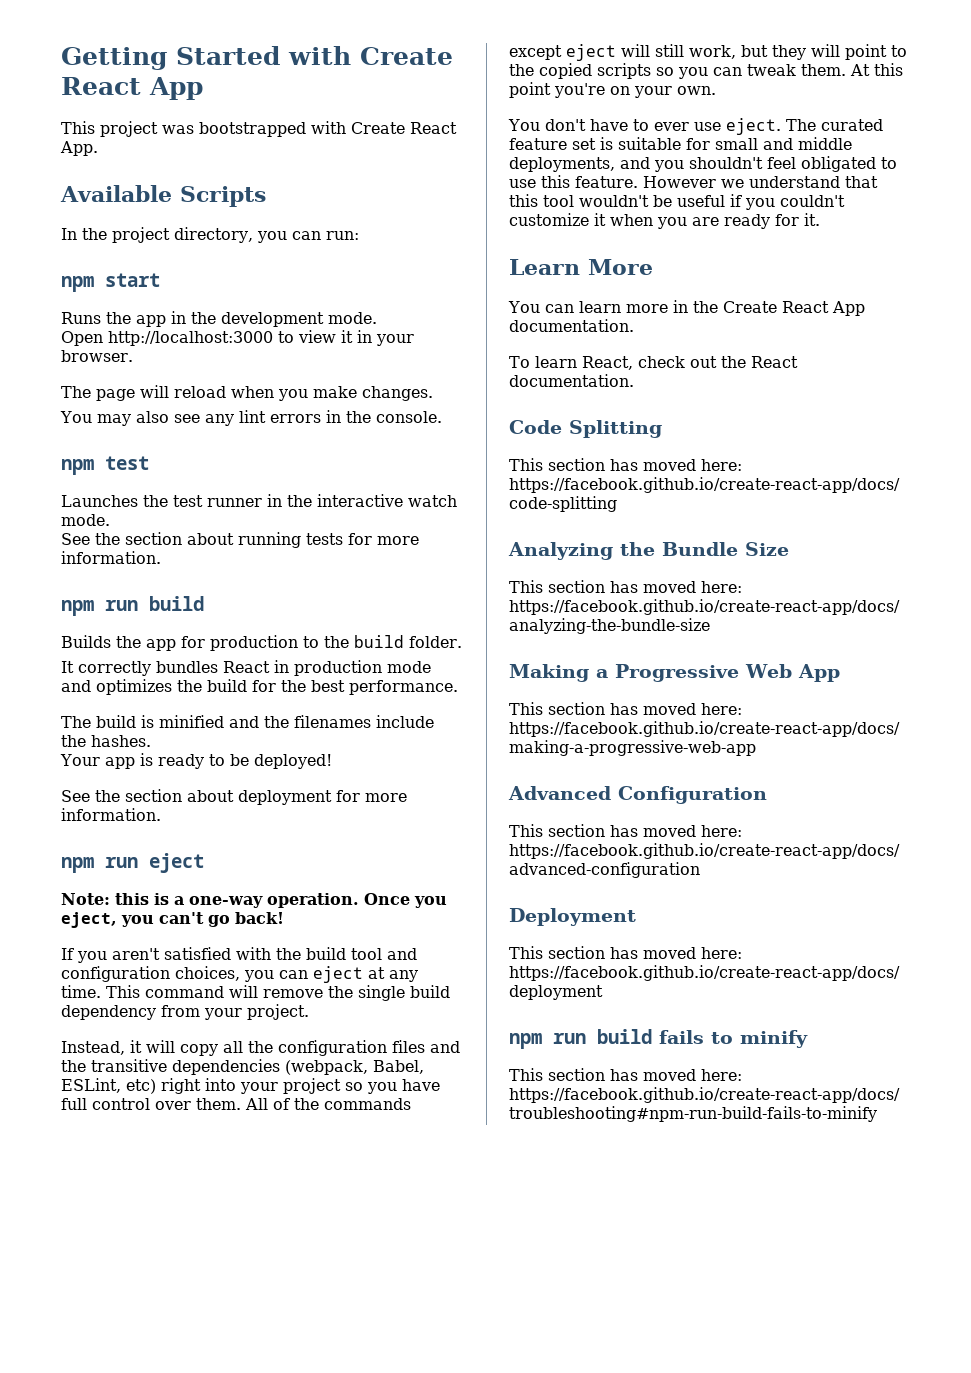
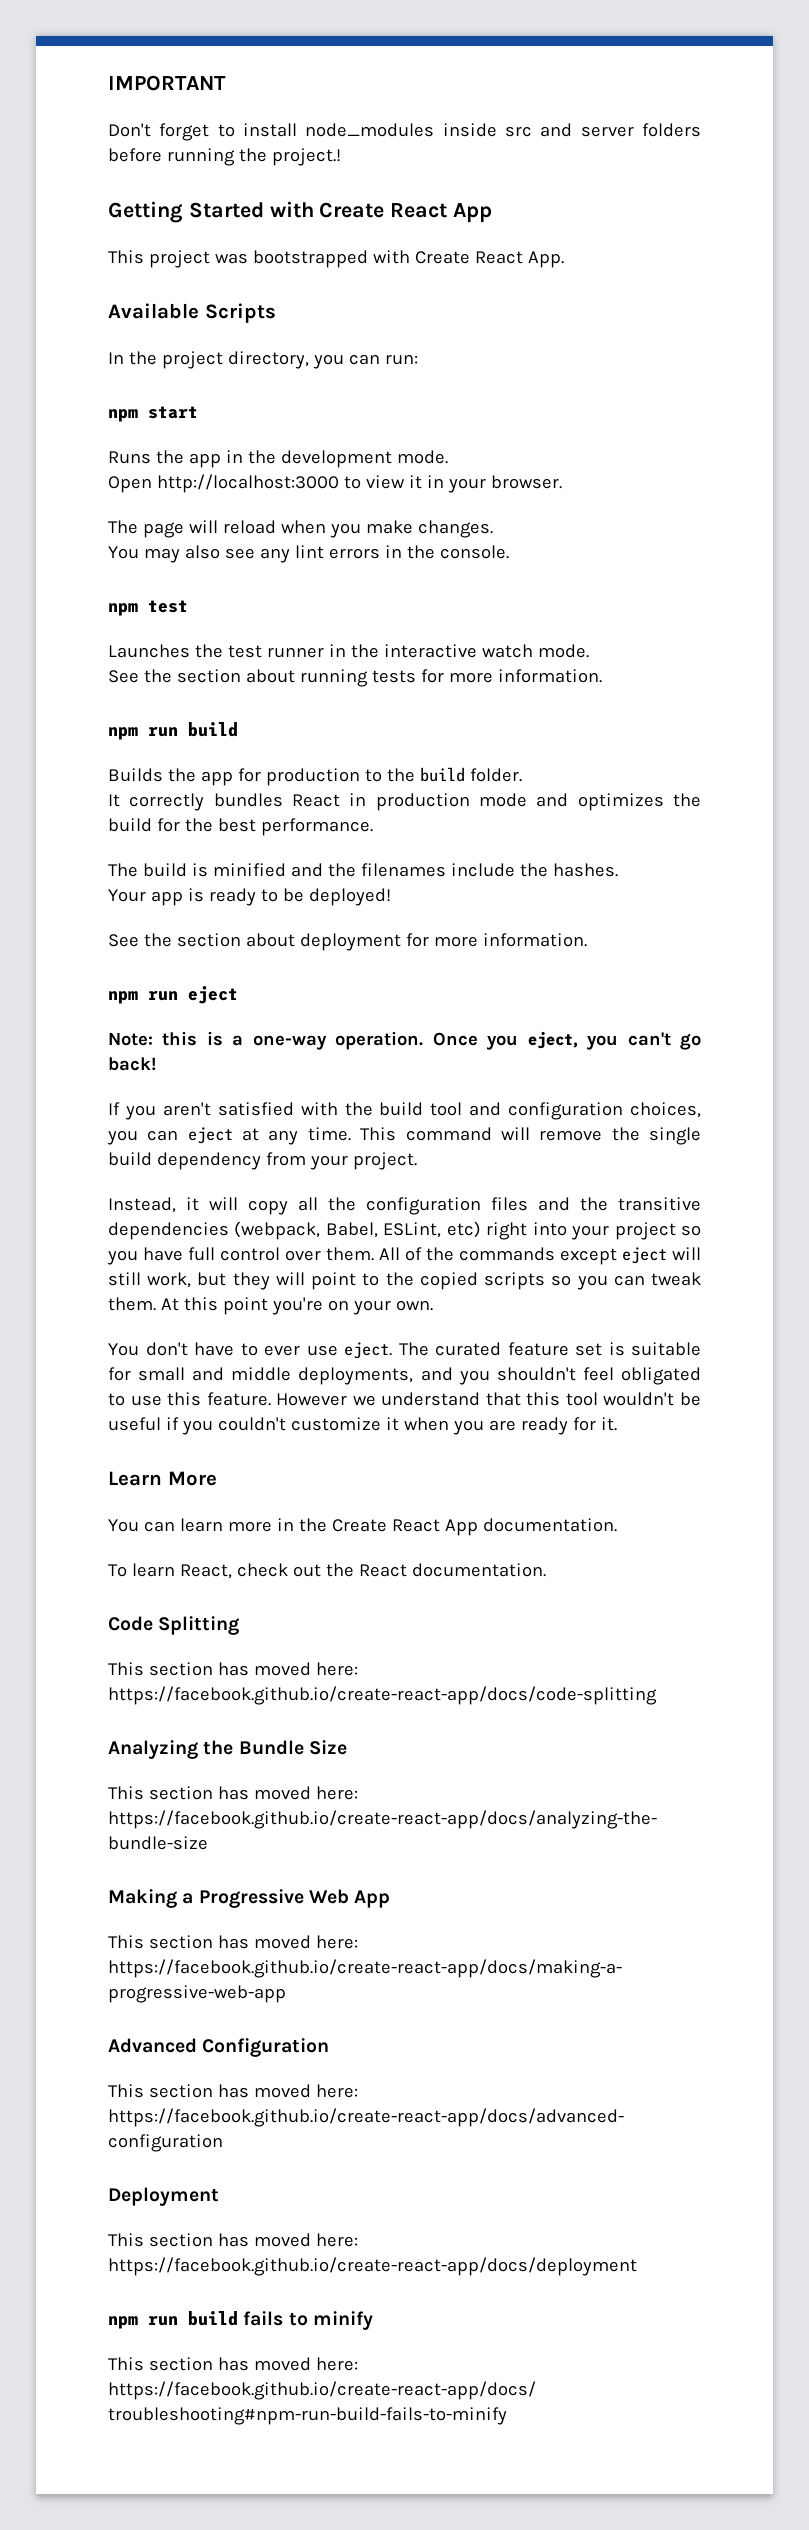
(61, 58) none -> [108,75,226,91] [108,123,701,141] [108,148,341,166] IMPORTANT // Don't forget to install node_modules inside src and server folders before running the project.! //

